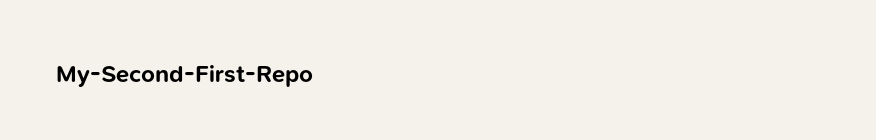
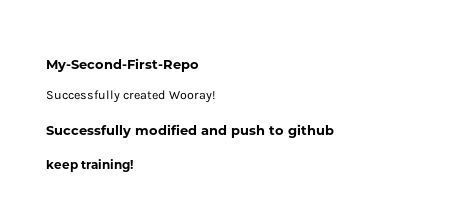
(313, 76) none -> [46,90,215,103] [46,124,334,138] [46,159,134,172] // Successfully created Wooray! // Successfully modified and push to github // keep training!

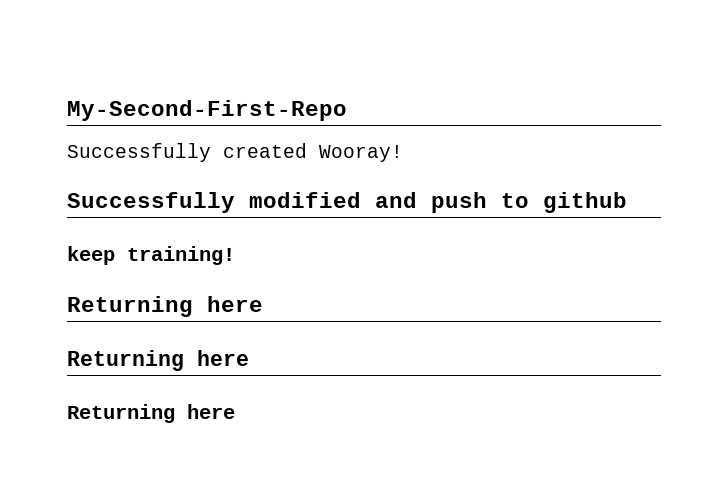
(134, 165) none -> [67,296,263,317] [67,350,249,371] [67,404,235,423] // Returning here // Returning here // Returning here

